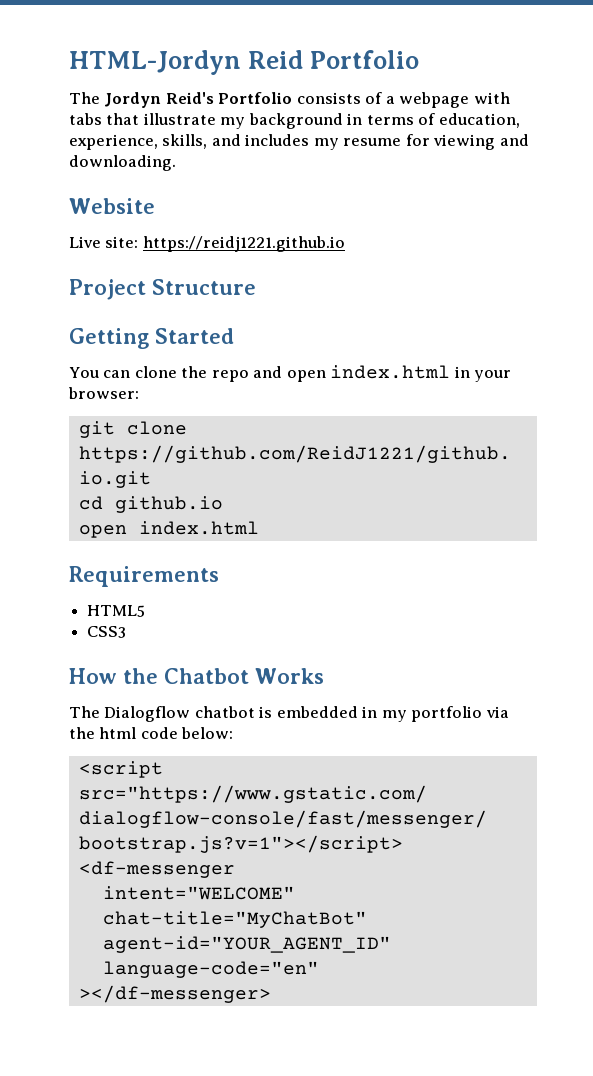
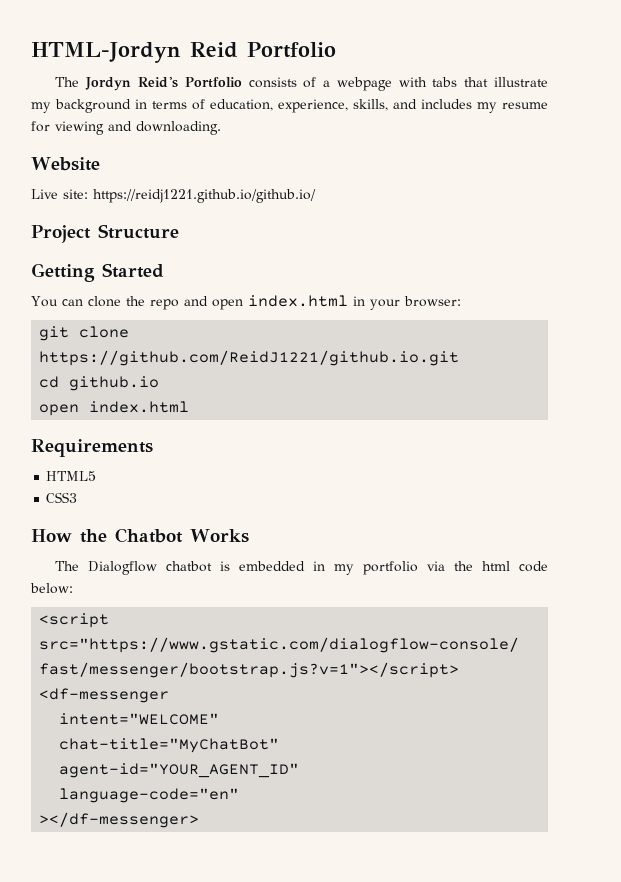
[142,236,345,252] https://reidj1221.github.io -> [93,189,316,203] https://reidj1221.github.io/github.io/

